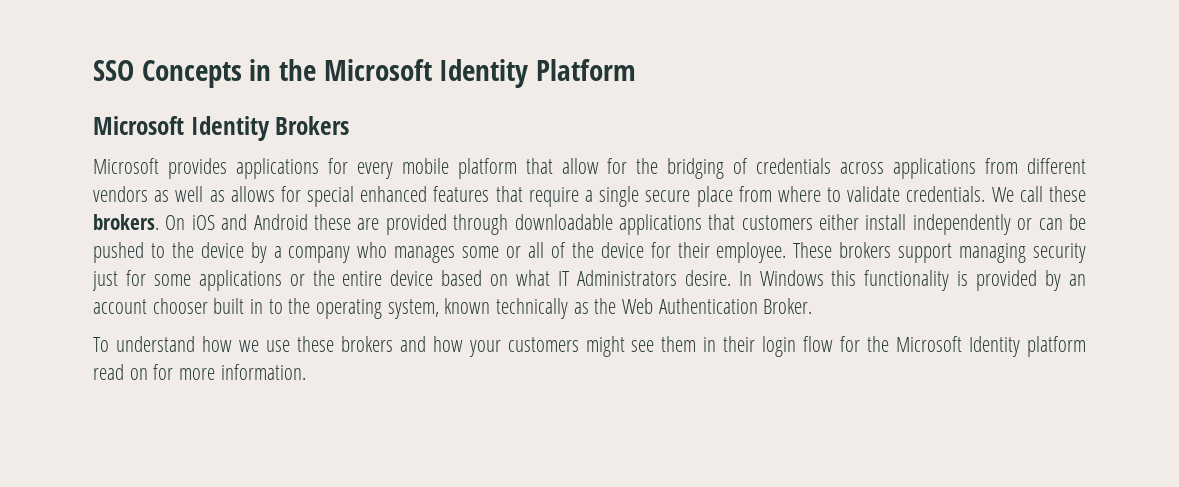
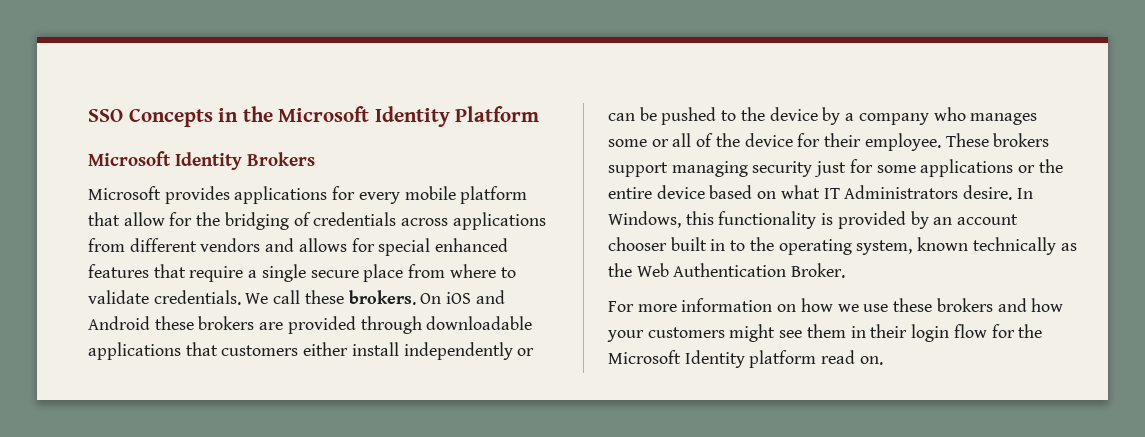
[154,186,225,202] as well as -> [265,238,295,252] and
(351, 222) none -> [198,316,255,330] brokers
[759,270,824,286] Windows -> [608,211,681,228] Windows,
[93,336,195,352] To understand -> [608,298,797,312] For more information on
[129,364,306,380] on for more information. -> [859,356,883,365] on.

